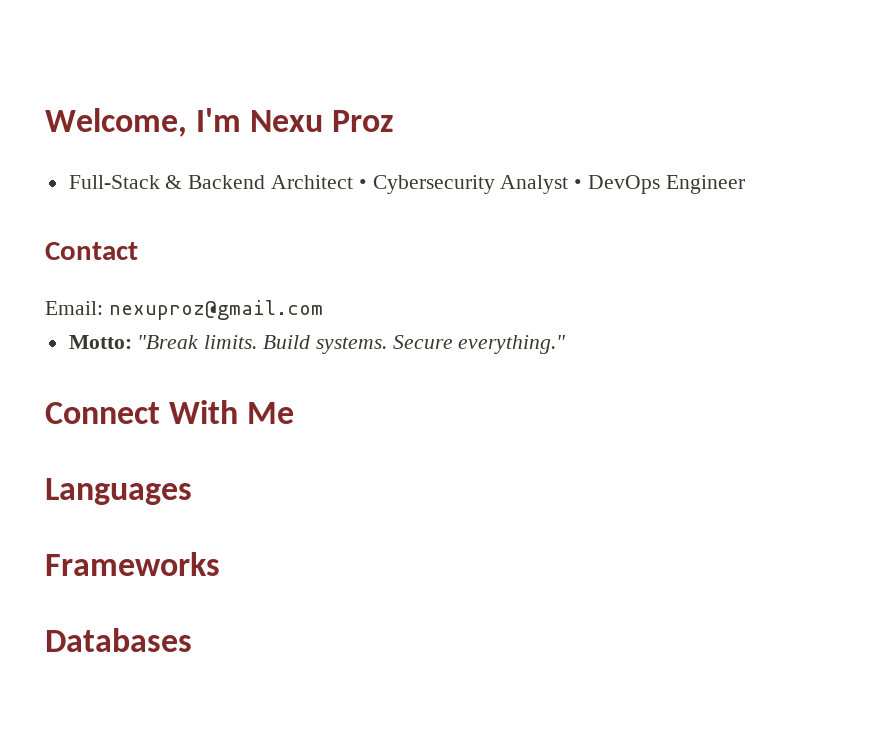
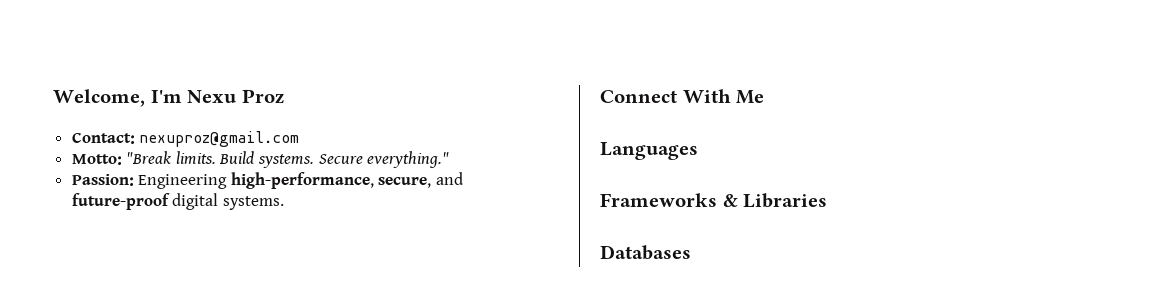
[68,175,745,194] [45,242,138,260] [45,301,103,315] Full-Stack & Backend Architect • Cybersecurity Analyst • DevOps Engineer // Contact // Email: -> [71,132,135,144] Contact:
(567, 344) none -> [71,172,464,189] [71,193,284,210] // Passion: Engineering high-performance, secure, and future-proof digital systems.
(220, 564) none -> [722,193,828,208] & Libraries

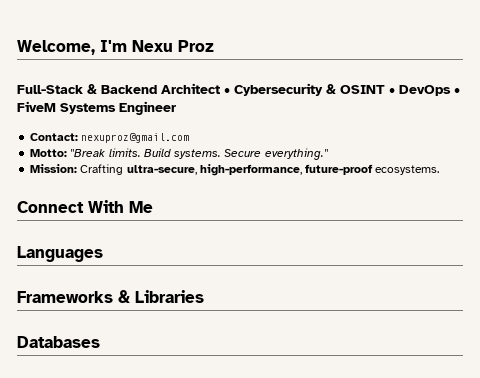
(284, 96) none -> [17,83,460,96] [17,101,176,115] // Full-Stack & Backend Architect • Cybersecurity & OSINT • DevOps • FiveM Systems Engineer
[71,172,464,189] [71,193,284,210] Passion: Engineering high-performance, secure, and future-proof digital systems. -> [30,164,440,176] Mission: Crafting ultra-secure, high-performance, future-proof ecosystems.

